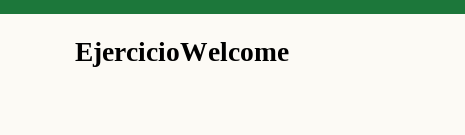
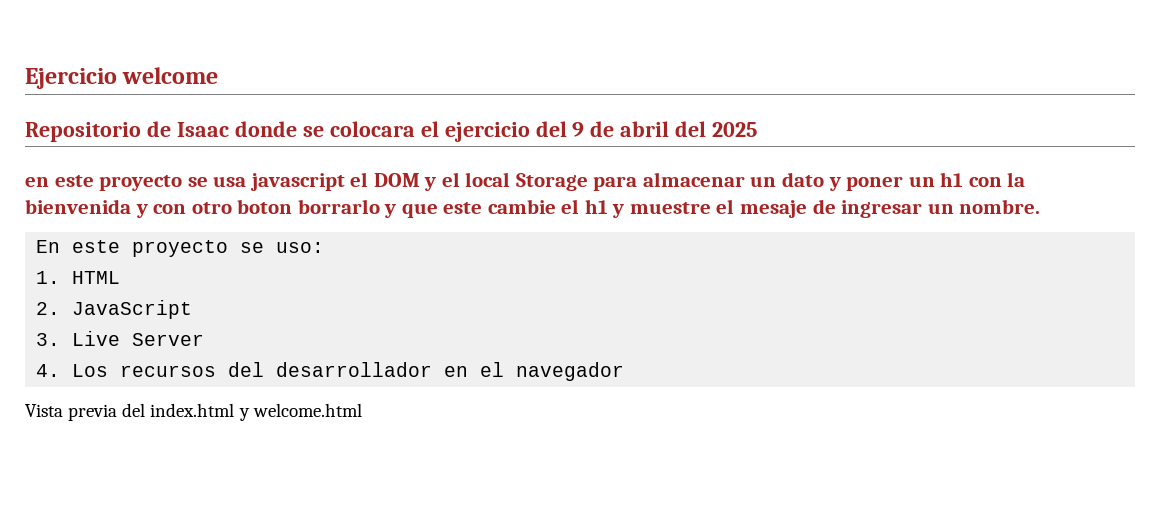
[75,42,289,67] EjercicioWelcome -> [25,67,219,89] [25,121,758,142] [25,172,1026,191] [25,199,1041,218] [36,240,325,257] [36,271,121,284] [36,300,193,319] [36,331,205,346] [36,362,625,381] [25,403,362,421] Ejercicio welcome // Repositorio de Isaac donde se colocara el ejercicio del 9 de abril del 2025 // en este proyecto se usa javascript el DOM y el local Storage para almacenar un dato y poner un h1 con la bienvenida y con otro boton borrarlo y que este cambie el h1 y muestre el mesaje de ingresar un nombre. // En este proyecto se uso: // 1. HTML // 2. JavaScript // 3. Live Server // 4. Los recursos del desarrollador en el navegador // Vista previa del index.html y welcome.html

